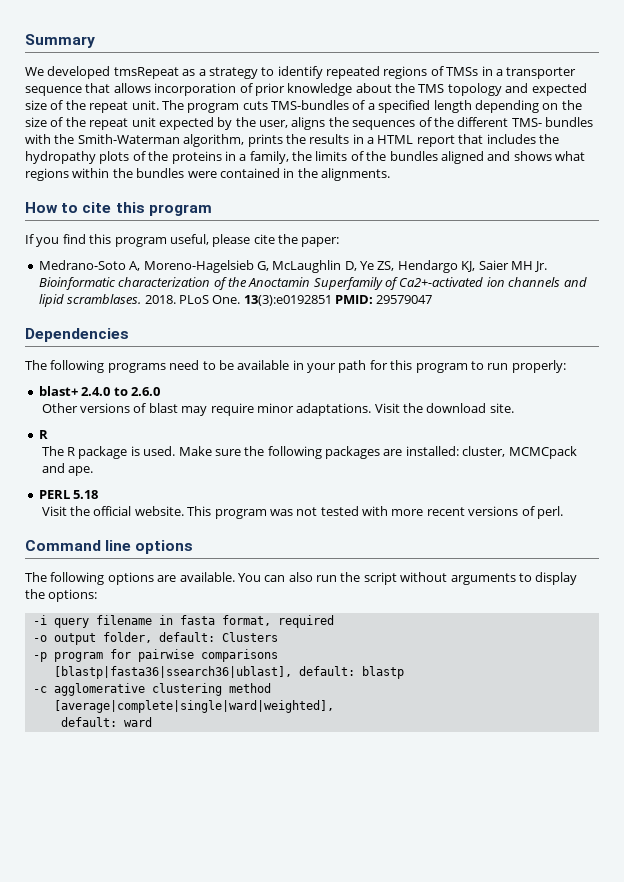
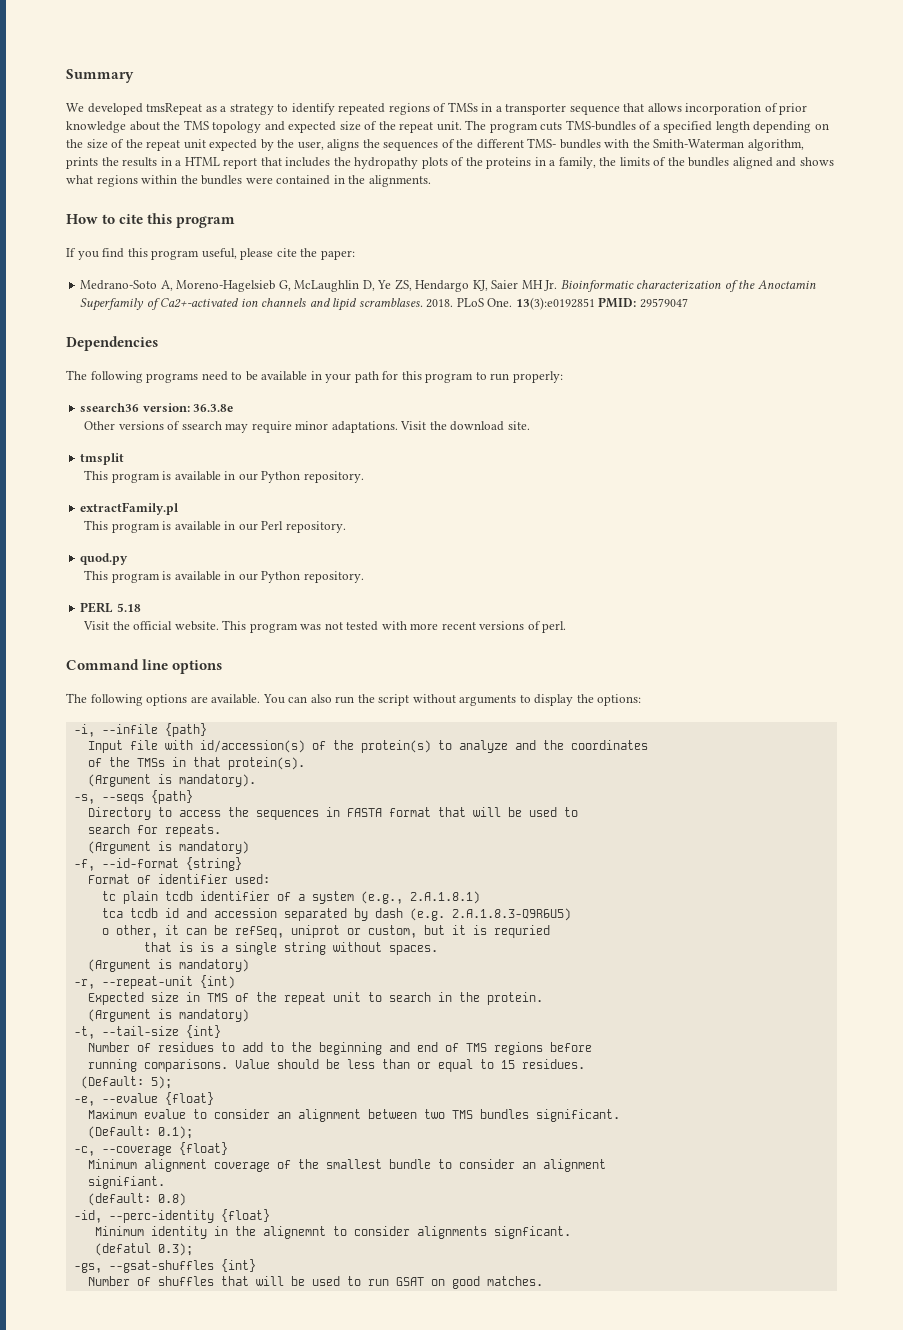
[38,386,160,396] blast+ 2.4.0 to 2.6.0 -> [80,403,234,412] ssearch36 version: 36.3.8e
[148,403,178,413] blast -> [181,421,222,430] ssearch
[38,430,48,439] [41,446,577,459] [41,463,94,476] R // The R package is used. Make sure the following packages are installed: cluster, MCMCpack and ape. -> [80,453,125,465] [84,470,364,483] [80,502,180,515] [84,520,346,533] [80,553,129,565] [84,570,364,583] tmsplit // This program is available in our Python repository. // extractFamily.pl // This program is available in our Perl repository. // quod.py // This program is available in our Python repository.
[32,615,334,628] [32,632,278,645] [32,649,278,662] [53,666,404,679] [32,683,271,696] [53,700,334,713] [60,717,152,727] -i query filename in fasta format, required // -o output folder, default: Clusters // -p program for pairwise comparisons // [blastp|fasta36|ssearch36|ublast], default: blastp // -c agglomerative clustering method // [average|complete|single|ward|weighted], // default: ward -> [73,723,207,737] [87,740,648,753] [87,757,305,770] [87,774,256,787] [73,790,193,804] [87,807,578,820] [87,824,221,837] [87,841,249,854] [73,857,242,871] [87,874,270,884] [101,891,480,904] [101,908,571,921] [101,925,550,938] [143,942,438,955] [87,959,249,972] [73,975,235,989] [87,992,543,1005] [87,1009,249,1022] [73,1025,221,1039] [87,1042,592,1055] [87,1059,585,1072] [80,1076,172,1089] [73,1092,214,1106] [87,1109,620,1122] [87,1126,193,1139] [73,1142,228,1156] [87,1159,606,1172] [87,1176,165,1189] [87,1193,186,1206] [73,1209,270,1223] [94,1226,571,1239] [94,1243,193,1256] [73,1259,256,1273] [87,1276,543,1289] -i, --infile {path} // Input file with id/accession(s) of the protein(s) to analyze and the coordinates // of the TMSs in that protein(s). // (Argument is mandatory). // -s, --seqs {path} // Directory to access the sequences in FASTA format that will be used to // search for repeats. // (Argument is mandatory) // -f, --id-format {string} // Format of identifier used: // tc plain tcdb identifier of a system (e.g., 2.A.1.8.1) // tca tcdb id and accession separated by dash (e.g. 2.A.1.8.3-Q9R6U5) // o other, it can be refSeq, uniprot or custom, but it is requried // that is is a single string without spaces. // (Argument is mandatory) // -r, --repeat-unit {int) // Expected size in TMS of the repeat unit to search in the protein. // (Argument is mandatory) // -t, --tail-size {int} // Number of residues to add to the beginning and end of TMS regions before // running comparisons. Value should be less than or equal to 15 residues. // (Default: 5); // -e, --evalue {float} // Maximum evalue to consider an alignment between two TMS bundles significant. // (Default: 0.1); // -c, --coverage {float} // Minimum alignment coverage of the smallest bundle to consider an alignment // signifiant. // (default: 0.8) // -id, --perc-identity {float} // Minimum identity in the alignemnt to consider alignments signficant. // (defatul 0.3); // -gs, --gsat-shuffles {int} // Number of shuffles that will be used to run GSAT on good matches.

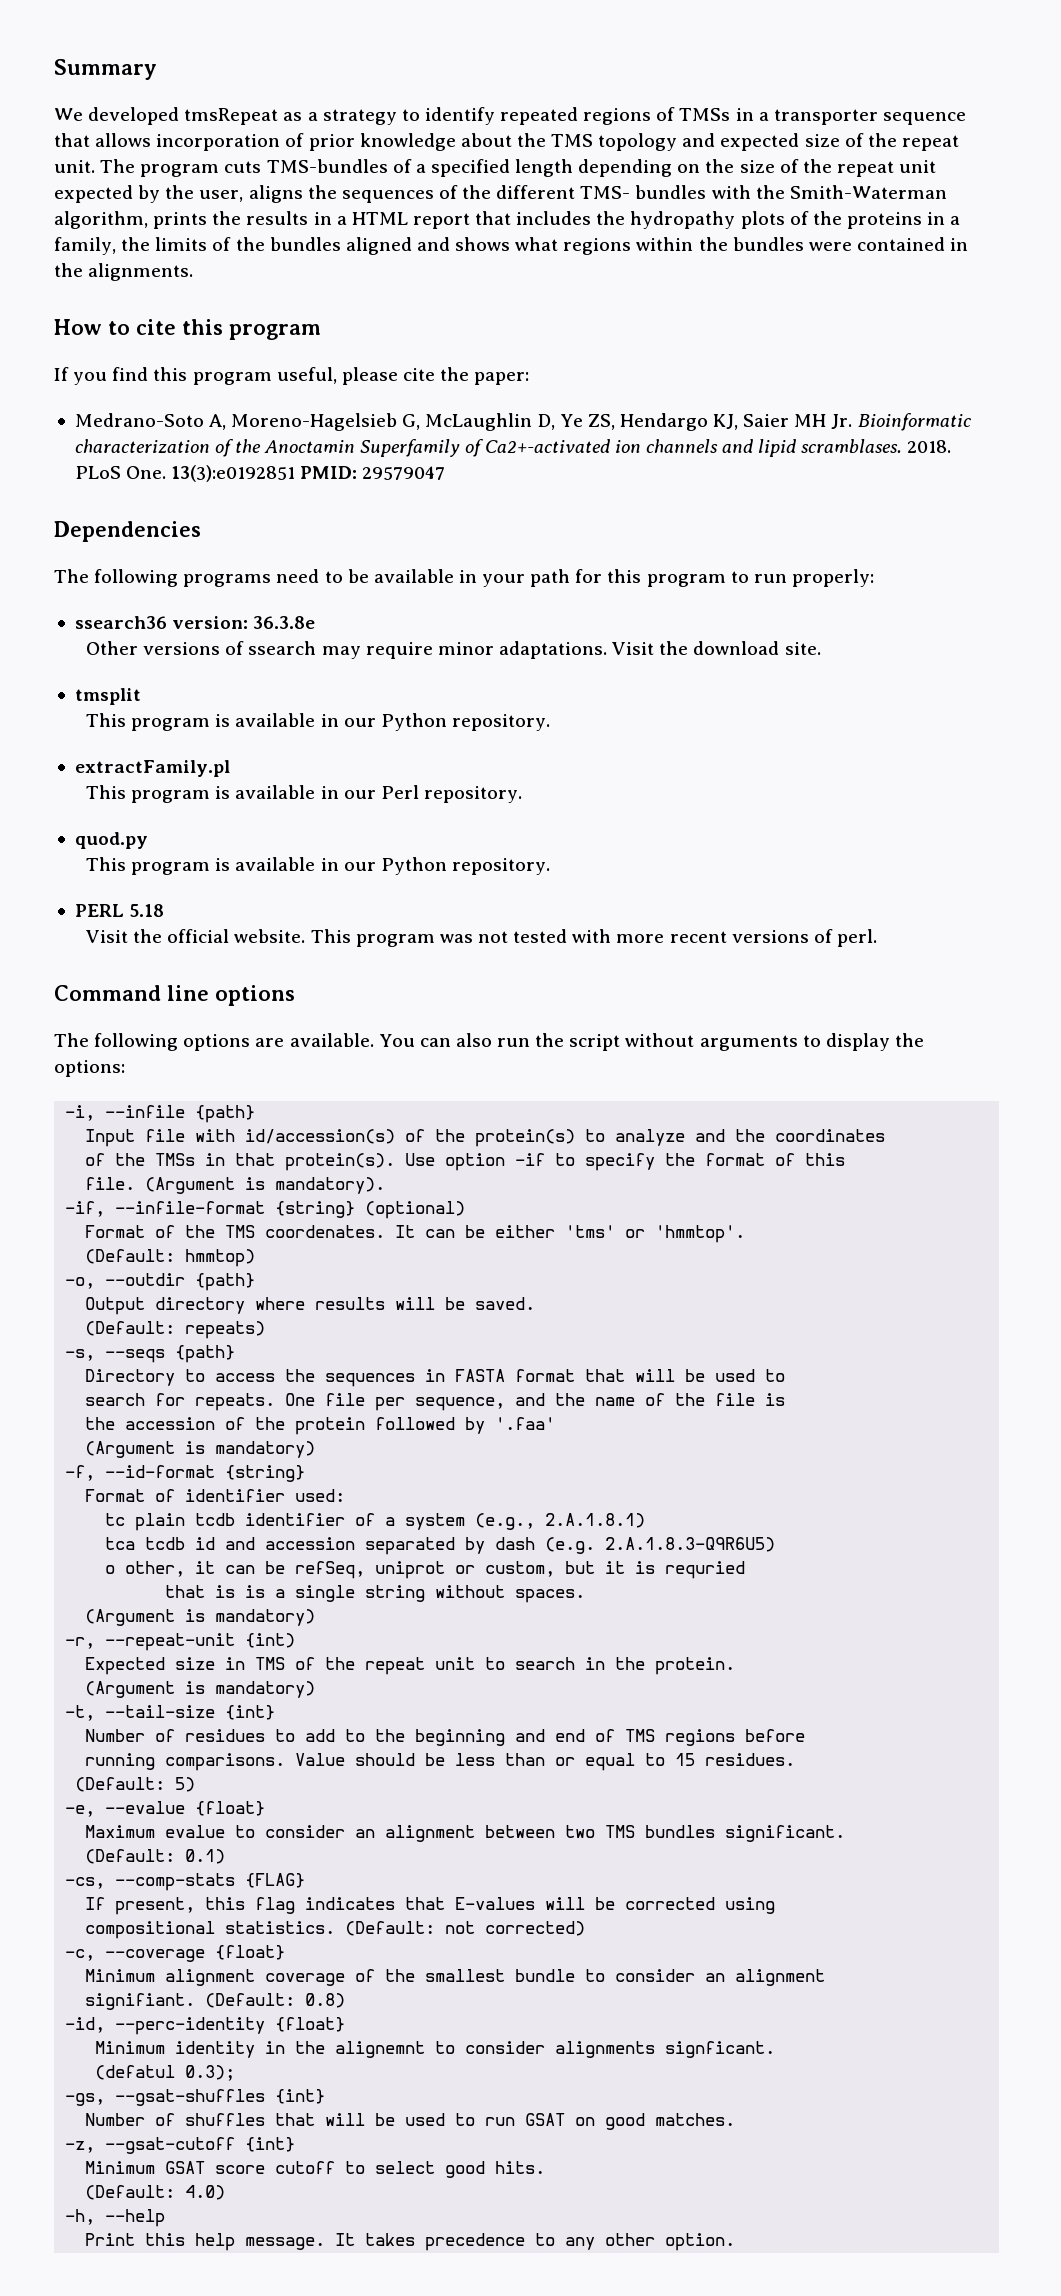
[87,774,256,787] // (Argument is mandatory). -> [405,1153,846,1171] [85,1177,386,1194] [65,1201,466,1219] [85,1225,746,1243] [85,1249,256,1267] [65,1273,256,1291] [85,1297,536,1315] [85,1321,266,1339] Use option -if to specify the format of this // file. (Argument is mandatory). // -if, --infile-format {string} (optional) // Format of the TMS coordenates. It can be either 'tms' or 'hmmtop'. // (Default: hmmtop) // -o, --outdir {path} // Output directory where results will be saved. // (Default: repeats)
(221, 830) none -> [285,1393,786,1411] [85,1417,556,1435] One file per sequence, and the name of the file is // the accession of the protein followed by '.faa'
[150,1076,172,1089] 5); -> [175,1777,196,1792] 5)
[157,1126,193,1139] 0.1); -> [185,1849,226,1864] [65,1873,306,1891] [85,1897,776,1915] [85,1921,586,1939] 0.1) // -cs, --comp-stats {FLAG} // If present, this flag indicates that E-values will be corrected using // compositional statistics. (Default: not corrected)
[87,1193,151,1206] // (default: -> [205,1993,296,2008] (Default:
(543, 1281) none -> [65,2137,296,2154] [85,2161,546,2178] [85,2185,226,2200] [65,2209,166,2227] [85,2233,736,2251] // -z, --gsat-cutoff {int} // Minimum GSAT score cutoff to select good hits. // (Default: 4.0) // -h, --help // Print this help message. It takes precedence to any other option.

